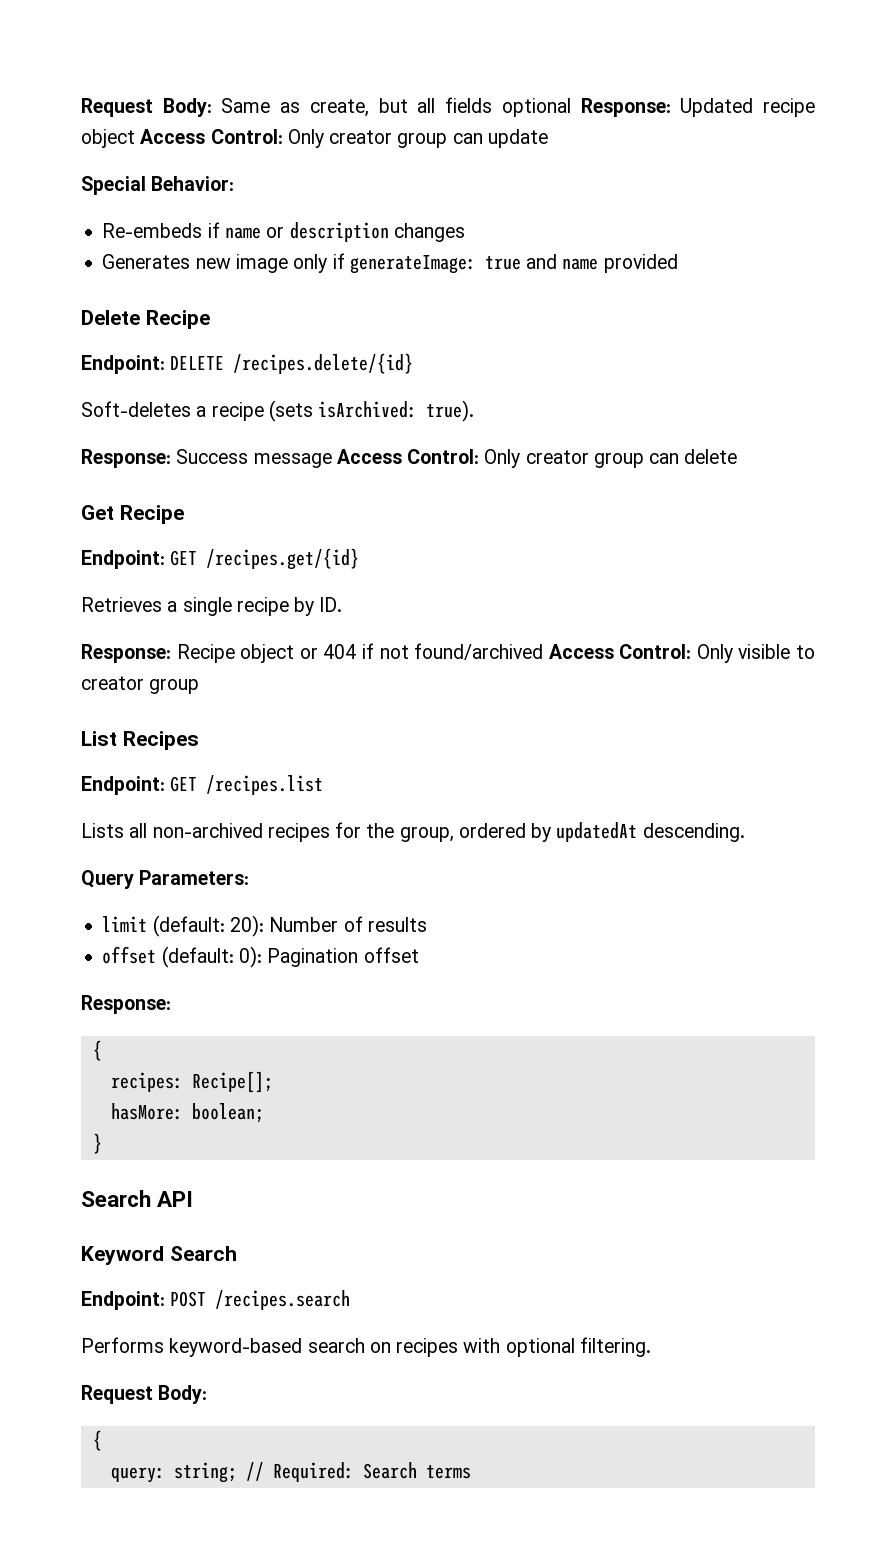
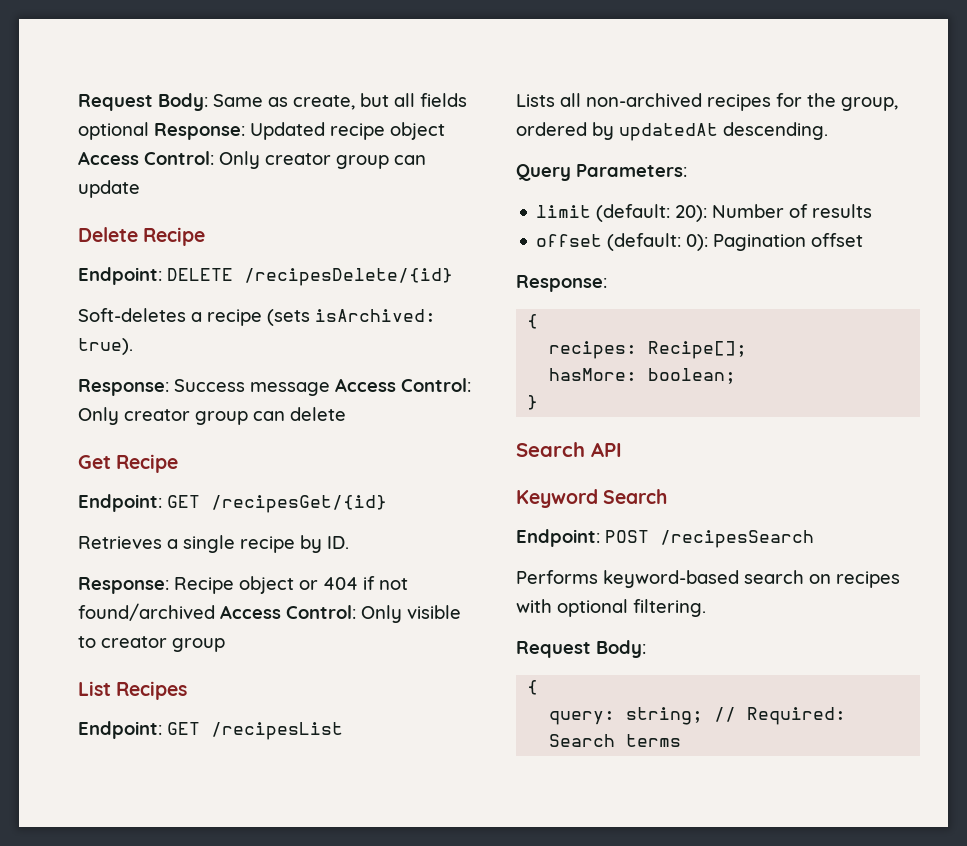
[81,176,235,195] [102,222,465,242] [102,253,678,274] // Special Behavior: // Re-embeds if name or description changes // Generates new image only if generateImage: true and name provided -> (140, 189) none
[233,353,414,374] /recipes.delete/{id} -> [244,268,453,286] /recipesDelete/{id}
[206,548,360,570] /recipes.get/{id} -> [211,495,387,513] /recipesGet/{id}
[206,775,324,795] /recipes.list -> [211,722,343,740] /recipesList
[215,1290,351,1310] /recipes.search -> [660,530,814,548] /recipesSearch

